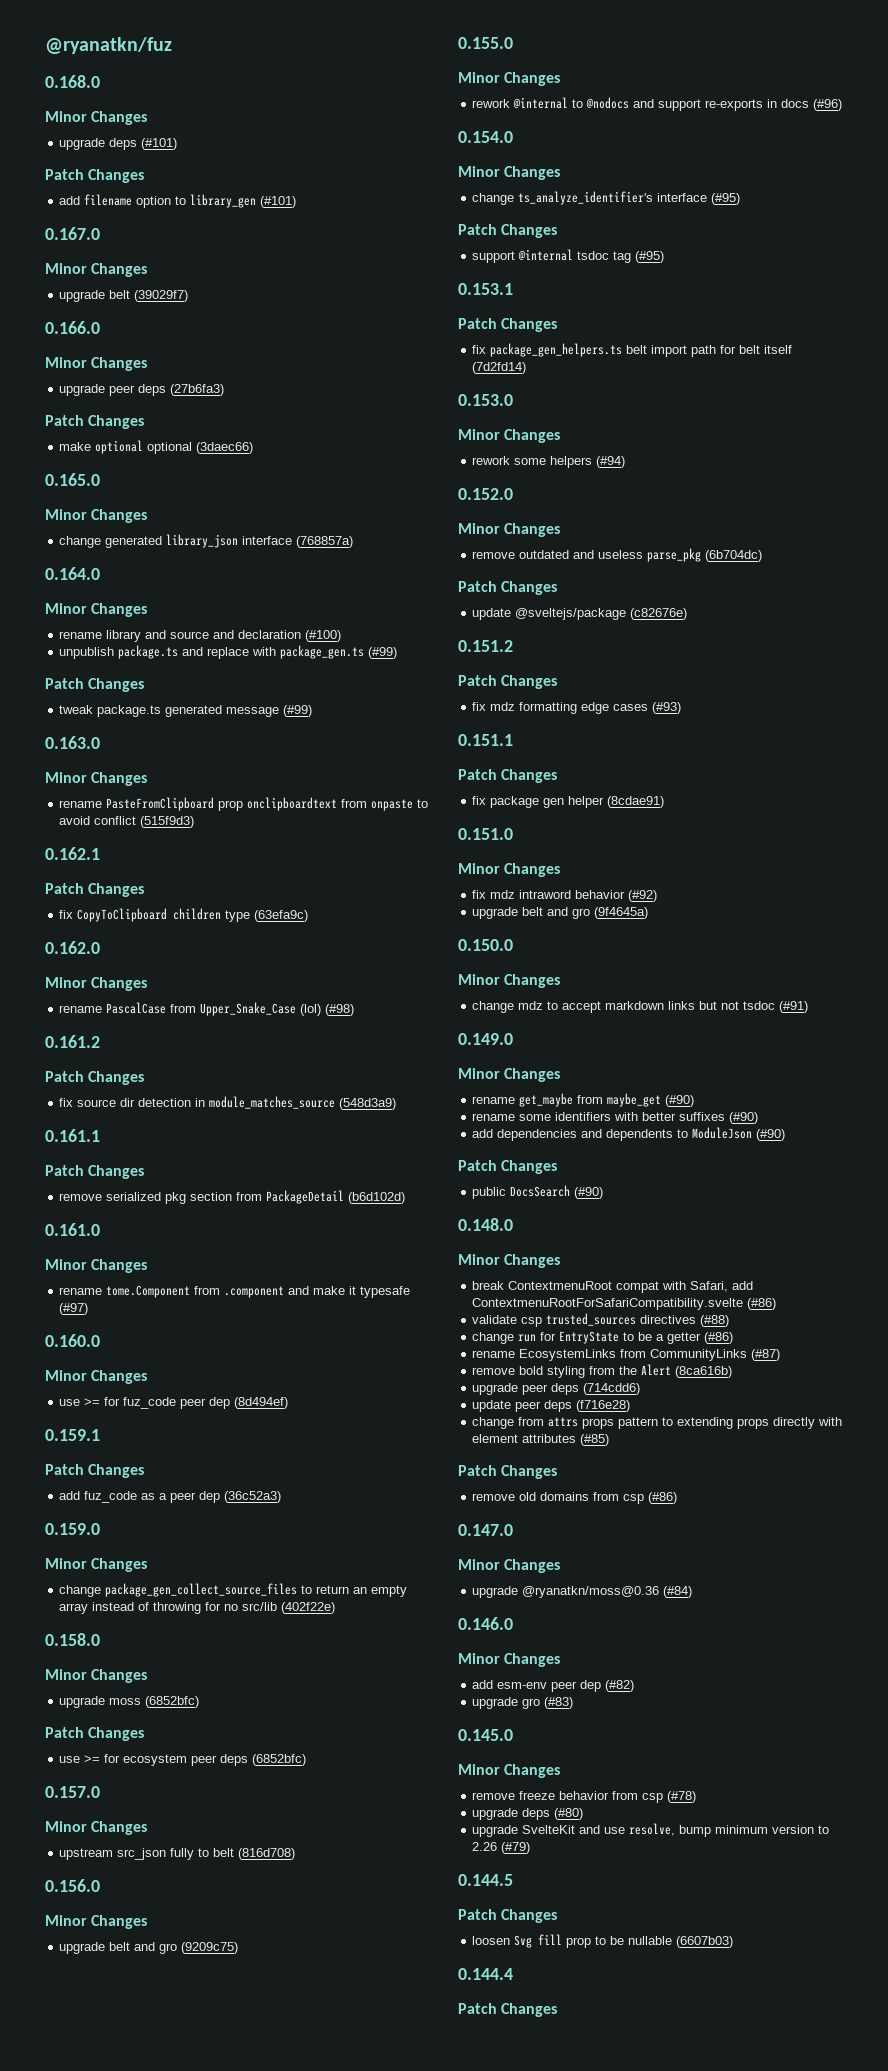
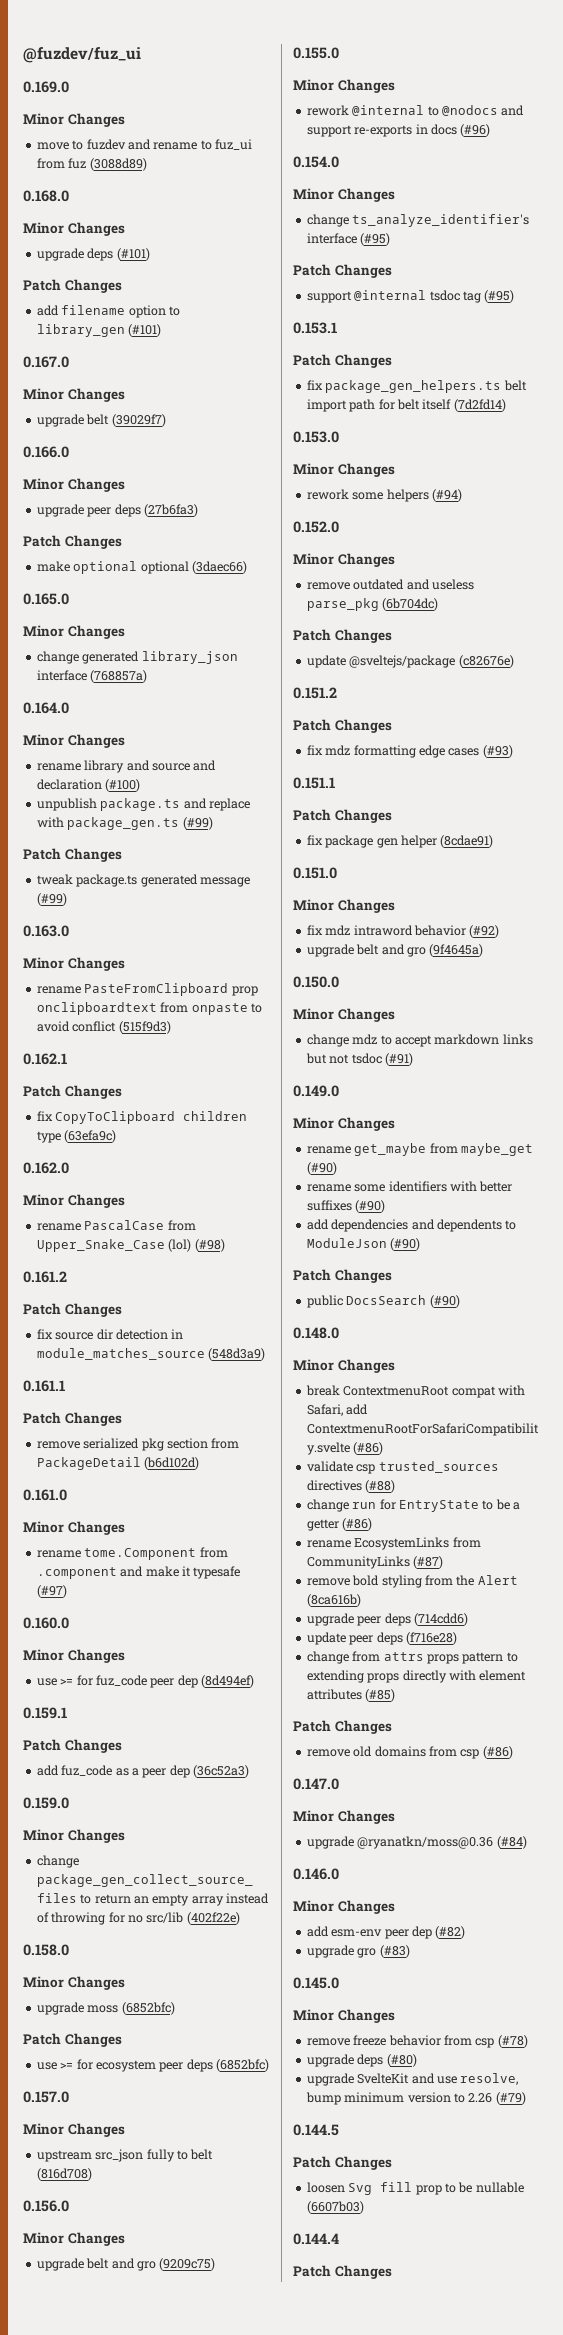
[45,37,172,54] @ryanatkn/fuz -> [23,47,141,63] [23,81,69,93] [23,113,125,127] [36,139,252,150] [36,158,147,171] @fuzdev/fuz_ui // 0.169.0 // Minor Changes // move to fuzdev and rename to fuz_ui from fuz (3088d89)

